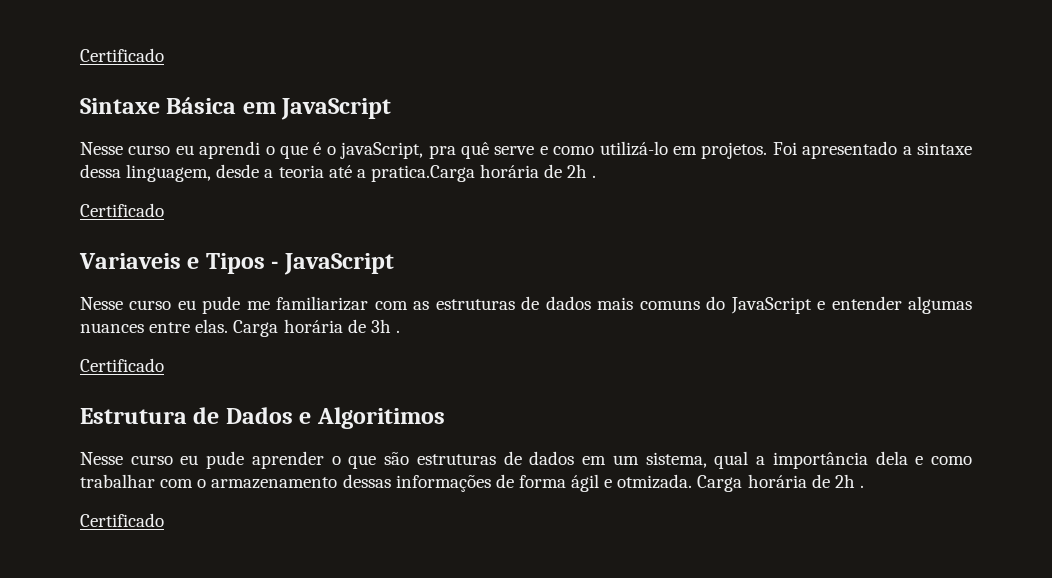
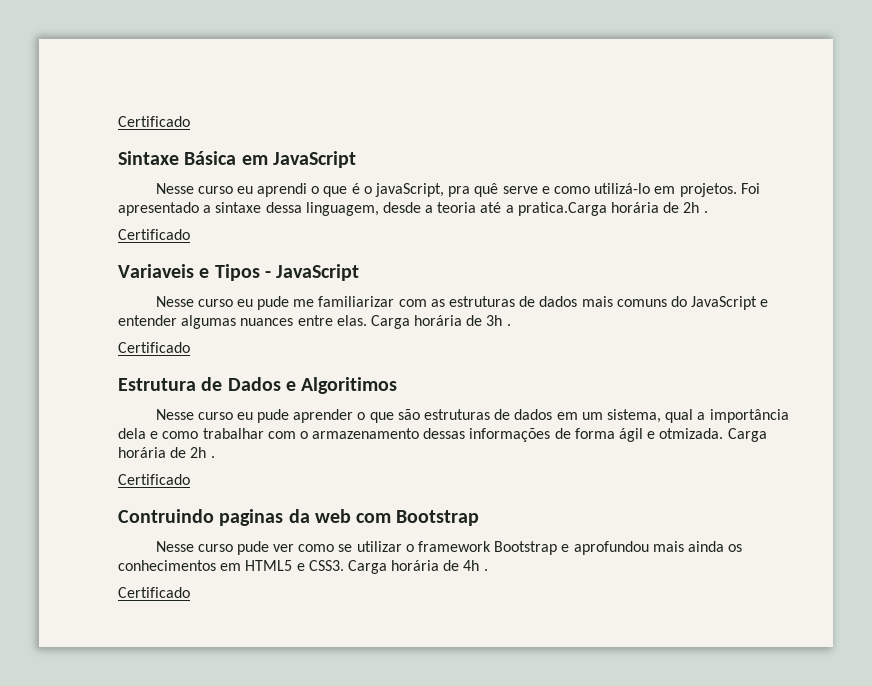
(164, 520) none -> [118,509,480,526] [155,541,743,555] [118,560,488,574] [118,587,190,598] // Contruindo paginas da web com Bootstrap // Nesse curso pude ver como se utilizar o framework Bootstrap e aprofundou mais ainda os conhecimentos em HTML5 e CSS3. Carga horária de 4h . // Certificado

